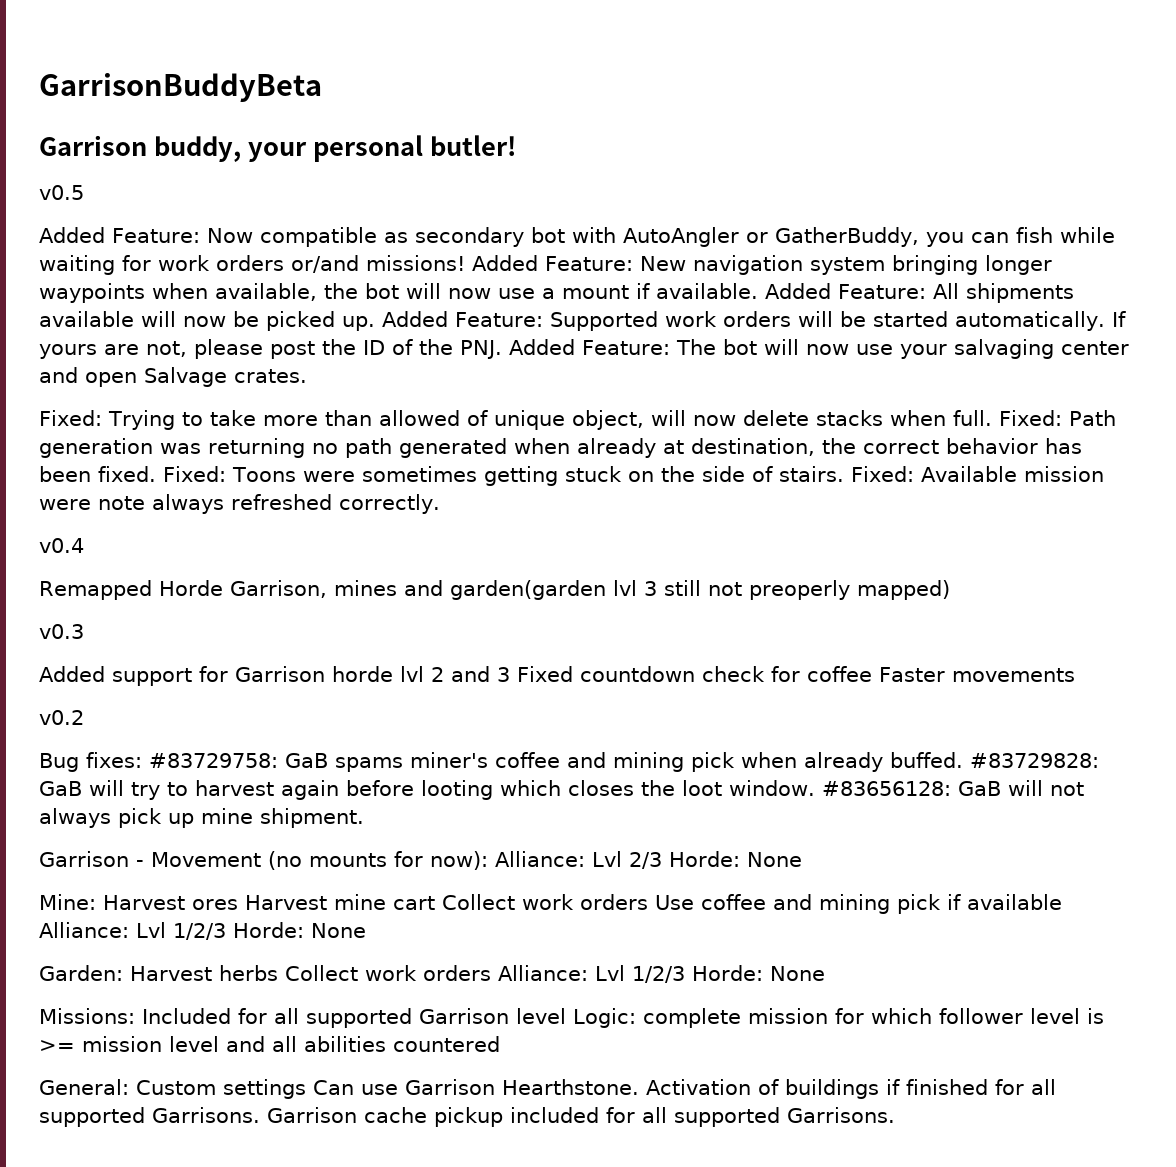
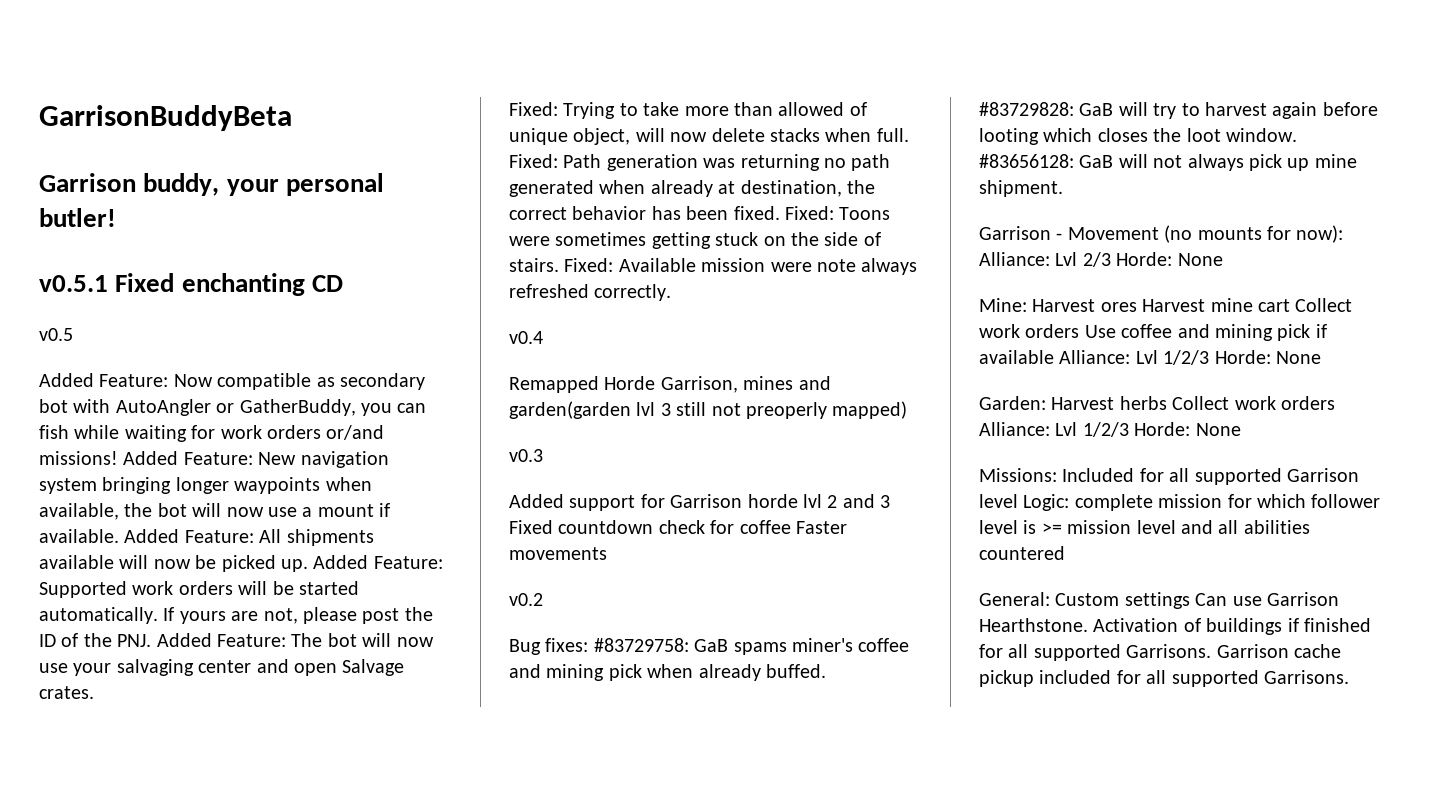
(516, 145) none -> [39,273,343,296] // v0.5.1 Fixed enchanting CD

